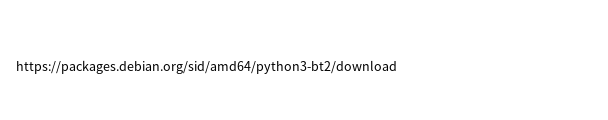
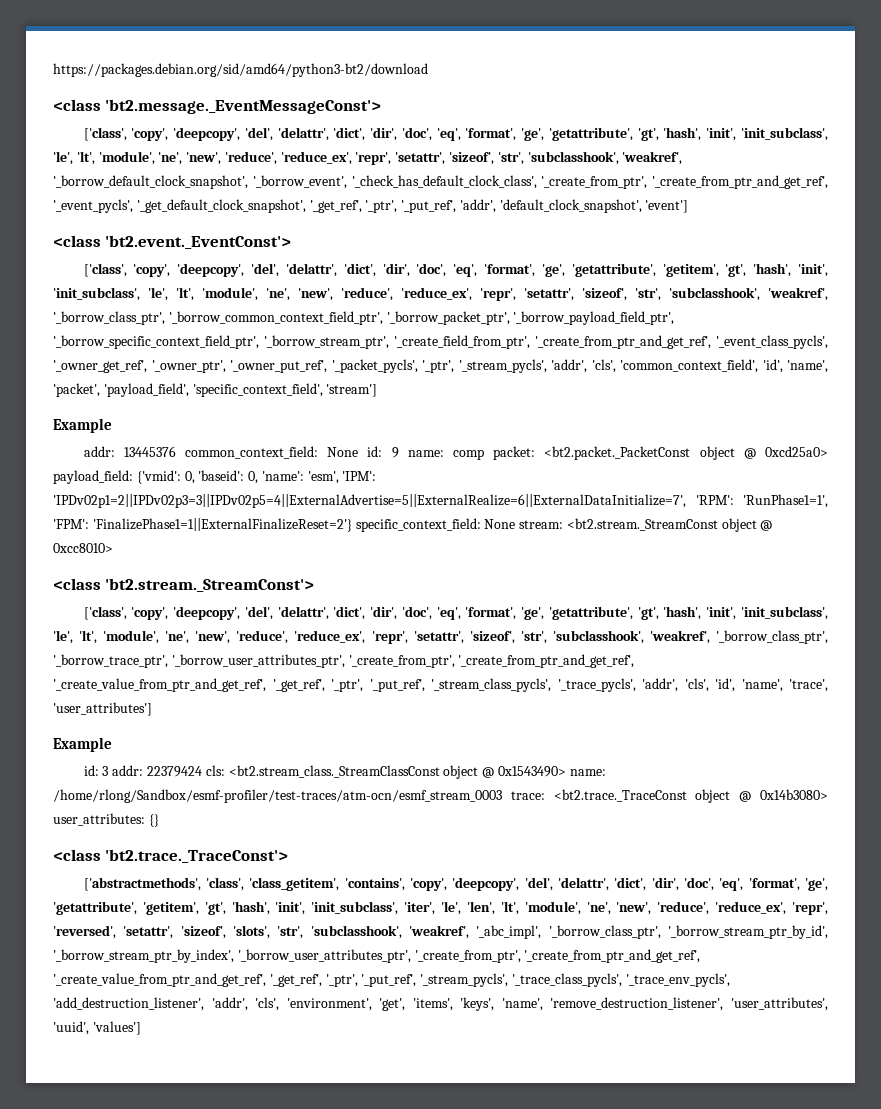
(397, 67) none -> [53,99,382,114] [83,127,828,141] [53,151,683,165] [53,175,828,189] [53,199,689,213] [53,235,292,249] [83,263,828,277] [53,287,828,301] [53,311,675,325] [53,335,828,349] [53,359,828,373] [53,383,378,397] [53,418,112,433] [83,446,828,460] [53,470,377,484] [53,494,828,508] [53,518,773,532] [53,543,113,553] [53,578,315,592] [83,606,828,620] [53,630,829,644] [53,654,635,668] [53,678,828,692] [53,702,152,716] [53,737,112,752] [83,765,606,779] [53,789,828,803] [53,813,159,827] [53,849,289,863] [83,877,829,891] [53,901,829,915] [53,925,828,939] [53,949,701,963] [53,973,730,987] [53,997,828,1011] [53,1021,141,1035] // <class 'bt2.message._EventMessageConst'> // ['class', 'copy', 'deepcopy', 'del', 'delattr', 'dict', 'dir', 'doc', 'eq', 'format', 'ge', 'getattribute', 'gt', 'hash', 'init', 'init_subclass', 'le', 'lt', 'module', 'ne', 'new', 'reduce', 'reduce_ex', 'repr', 'setattr', 'sizeof', 'str', 'subclasshook', 'weakref', '_borrow_default_clock_snapshot', '_borrow_event', '_check_has_default_clock_class', '_create_from_ptr', '_create_from_ptr_and_get_ref', '_event_pycls', '_get_default_clock_snapshot', '_get_ref', '_ptr', '_put_ref', 'addr', 'default_clock_snapshot', 'event'] // <class 'bt2.event._EventConst'> // ['class', 'copy', 'deepcopy', 'del', 'delattr', 'dict', 'dir', 'doc', 'eq', 'format', 'ge', 'getattribute', 'getitem', 'gt', 'hash', 'init', 'init_subclass', 'le', 'lt', 'module', 'ne', 'new', 'reduce', 'reduce_ex', 'repr', 'setattr', 'sizeof', 'str', 'subclasshook', 'weakref', '_borrow_class_ptr', '_borrow_common_context_field_ptr', '_borrow_packet_ptr', '_borrow_payload_field_ptr', '_borrow_specific_context_field_ptr', '_borrow_stream_ptr', '_create_field_from_ptr', '_create_from_ptr_and_get_ref', '_event_class_pycls', '_owner_get_ref', '_owner_ptr', '_owner_put_ref', '_packet_pycls', '_ptr', '_stream_pycls', 'addr', 'cls', 'common_context_field', 'id', 'name', 'packet', 'payload_field', 'specific_context_field', 'stream'] // Example // addr: 13445376 common_context_field: None id: 9 name: comp packet: <bt2.packet._PacketConst object @ 0xcd25a0> payload_field: {'vmid': 0, 'baseid': 0, 'name': 'esm', 'IPM': 'IPDv02p1=2||IPDv02p3=3||IPDv02p5=4||ExternalAdvertise=5||ExternalRealize=6||ExternalDataInitialize=7', 'RPM': 'RunPhase1=1', 'FPM': 'FinalizePhase1=1||ExternalFinalizeReset=2'} specific_context_field: None stream: <bt2.stream._StreamConst object @ 0xcc8010> // <class 'bt2.stream._StreamConst'> // ['class', 'copy', 'deepcopy', 'del', 'delattr', 'dict', 'dir', 'doc', 'eq', 'format', 'ge', 'getattribute', 'gt', 'hash', 'init', 'init_subclass', 'le', 'lt', 'module', 'ne', 'new', 'reduce', 'reduce_ex', 'repr', 'setattr', 'sizeof', 'str', 'subclasshook', 'weakref', '_borrow_class_ptr', '_borrow_trace_ptr', '_borrow_user_attributes_ptr', '_create_from_ptr', '_create_from_ptr_and_get_ref', '_create_value_from_ptr_and_get_ref', '_get_ref', '_ptr', '_put_ref', '_stream_class_pycls', '_trace_pycls', 'addr', 'cls', 'id', 'name', 'trace', 'user_attributes'] // Example // id: 3 addr: 22379424 cls: <bt2.stream_class._StreamClassConst object @ 0x1543490> name: /home/rlong/Sandbox/esmf-profiler/test-traces/atm-ocn/esmf_stream_0003 trace: <bt2.trace._TraceConst object @ 0x14b3080> user_attributes: {} // <class 'bt2.trace._TraceConst'> // ['abstractmethods', 'class', 'class_getitem', 'contains', 'copy', 'deepcopy', 'del', 'delattr', 'dict', 'dir', 'doc', 'eq', 'format', 'ge', 'getattribute', 'getitem', 'gt', 'hash', 'init', 'init_subclass', 'iter', 'le', 'len', 'lt', 'module', 'ne', 'new', 'reduce', 'reduce_ex', 'repr', 'reversed', 'setattr', 'sizeof', 'slots', 'str', 'subclasshook', 'weakref', '_abc_impl', '_borrow_class_ptr', '_borrow_stream_ptr_by_id', '_borrow_stream_ptr_by_index', '_borrow_user_attributes_ptr', '_create_from_ptr', '_create_from_ptr_and_get_ref', '_create_value_from_ptr_and_get_ref', '_get_ref', '_ptr', '_put_ref', '_stream_pycls', '_trace_class_pycls', '_trace_env_pycls', 'add_destruction_listener', 'addr', 'cls', 'environment', 'get', 'items', 'keys', 'name', 'remove_destruction_listener', 'user_attributes', 'uuid', 'values']

